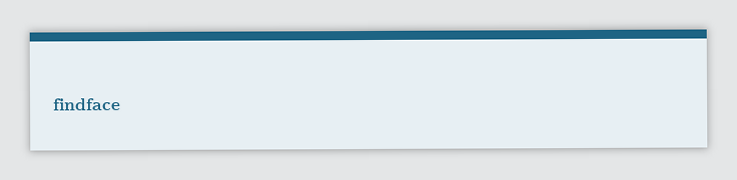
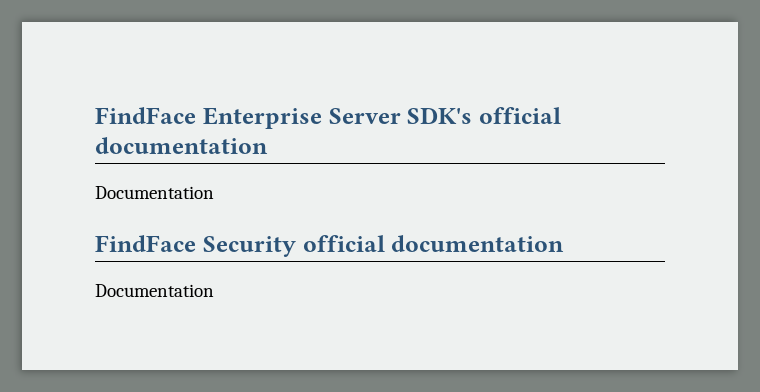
[53,98,121,111] findface -> [95,107,561,129] [95,137,268,154] [95,186,214,199] [95,235,565,257] [95,284,214,297] FindFace Enterprise Server SDK's official documentation // Documentation // FindFace Security official documentation // Documentation

